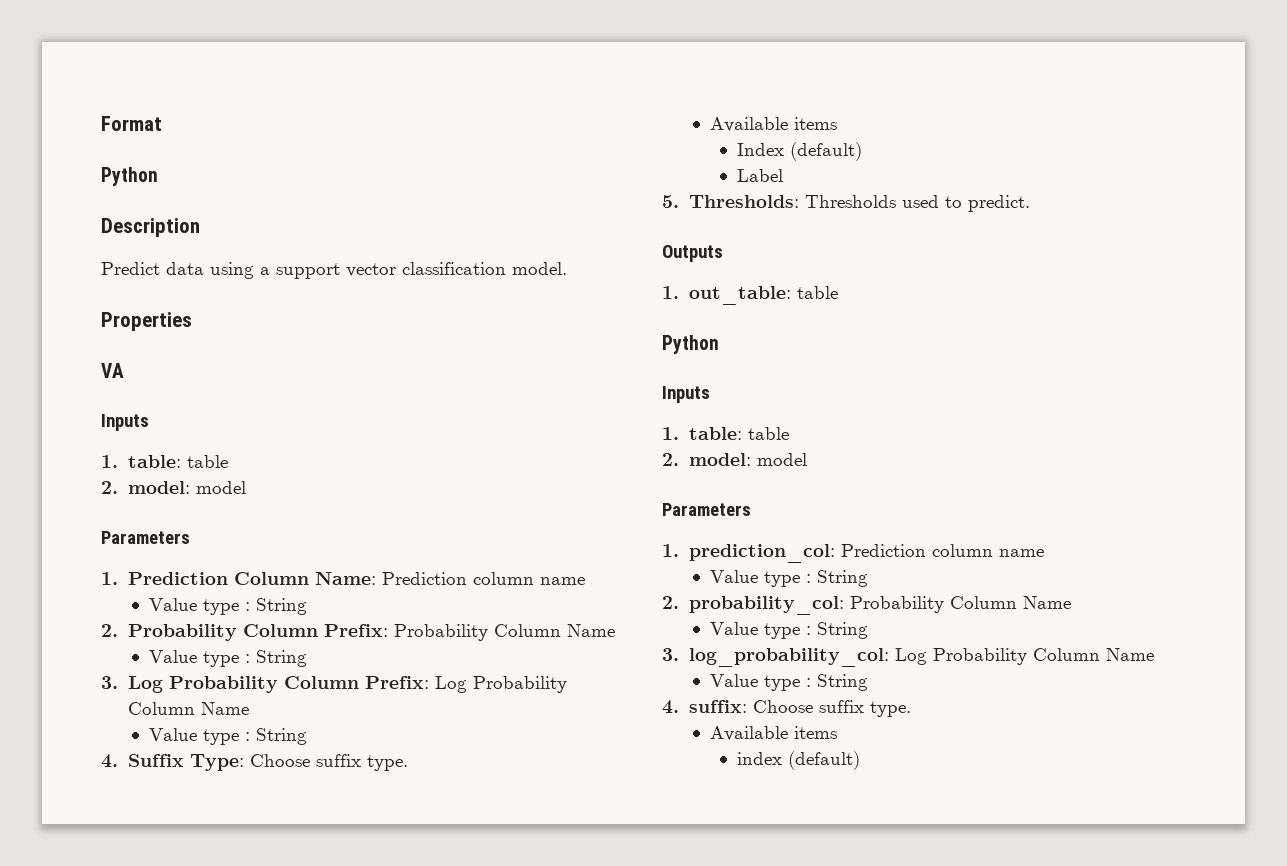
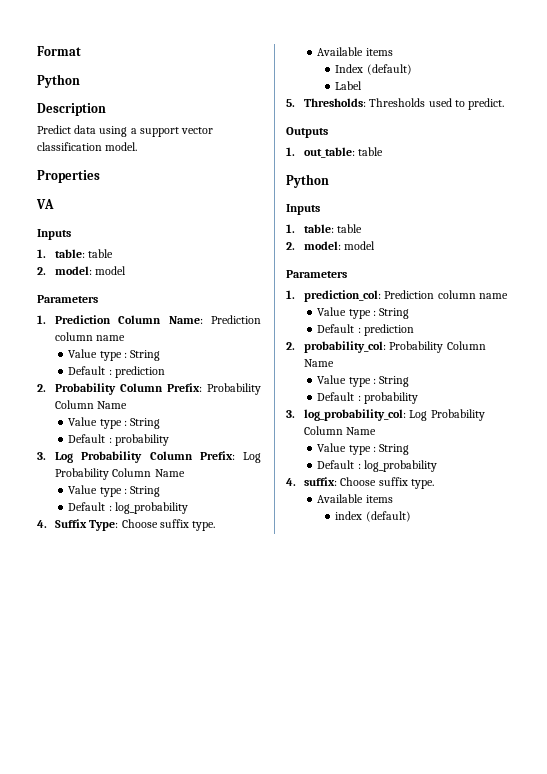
(308, 606) none -> [68,366,165,378] // Default : prediction
(308, 658) none -> [68,434,169,446] // Default : probability
(308, 736) none -> [68,502,188,514] // Default : log_probability
(869, 578) none -> [317,324,414,336] // Default : prediction
(869, 630) none -> [317,392,418,404] // Default : probability
(869, 682) none -> [317,460,437,472] // Default : log_probability

